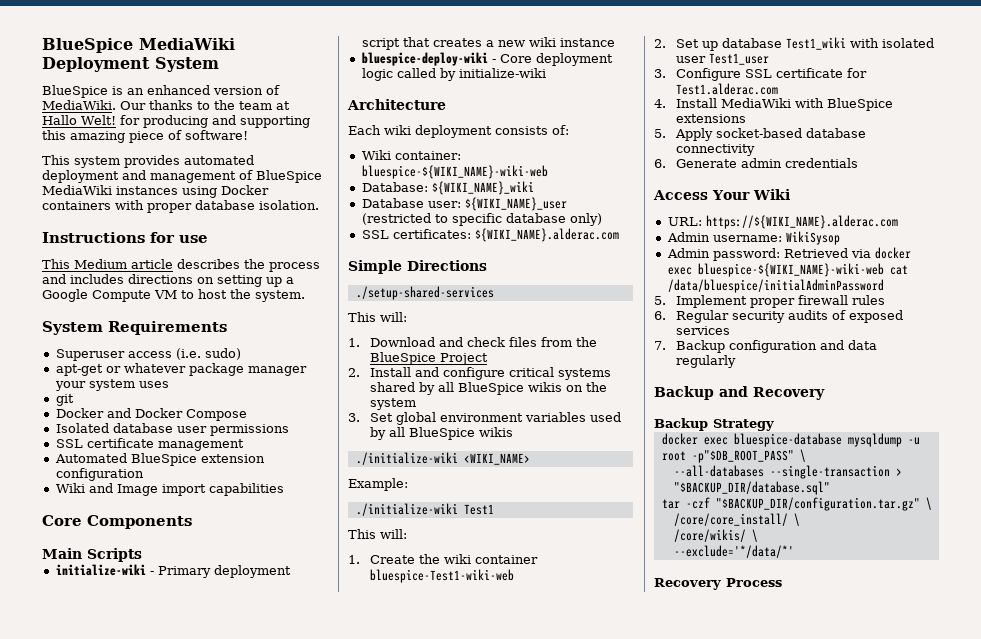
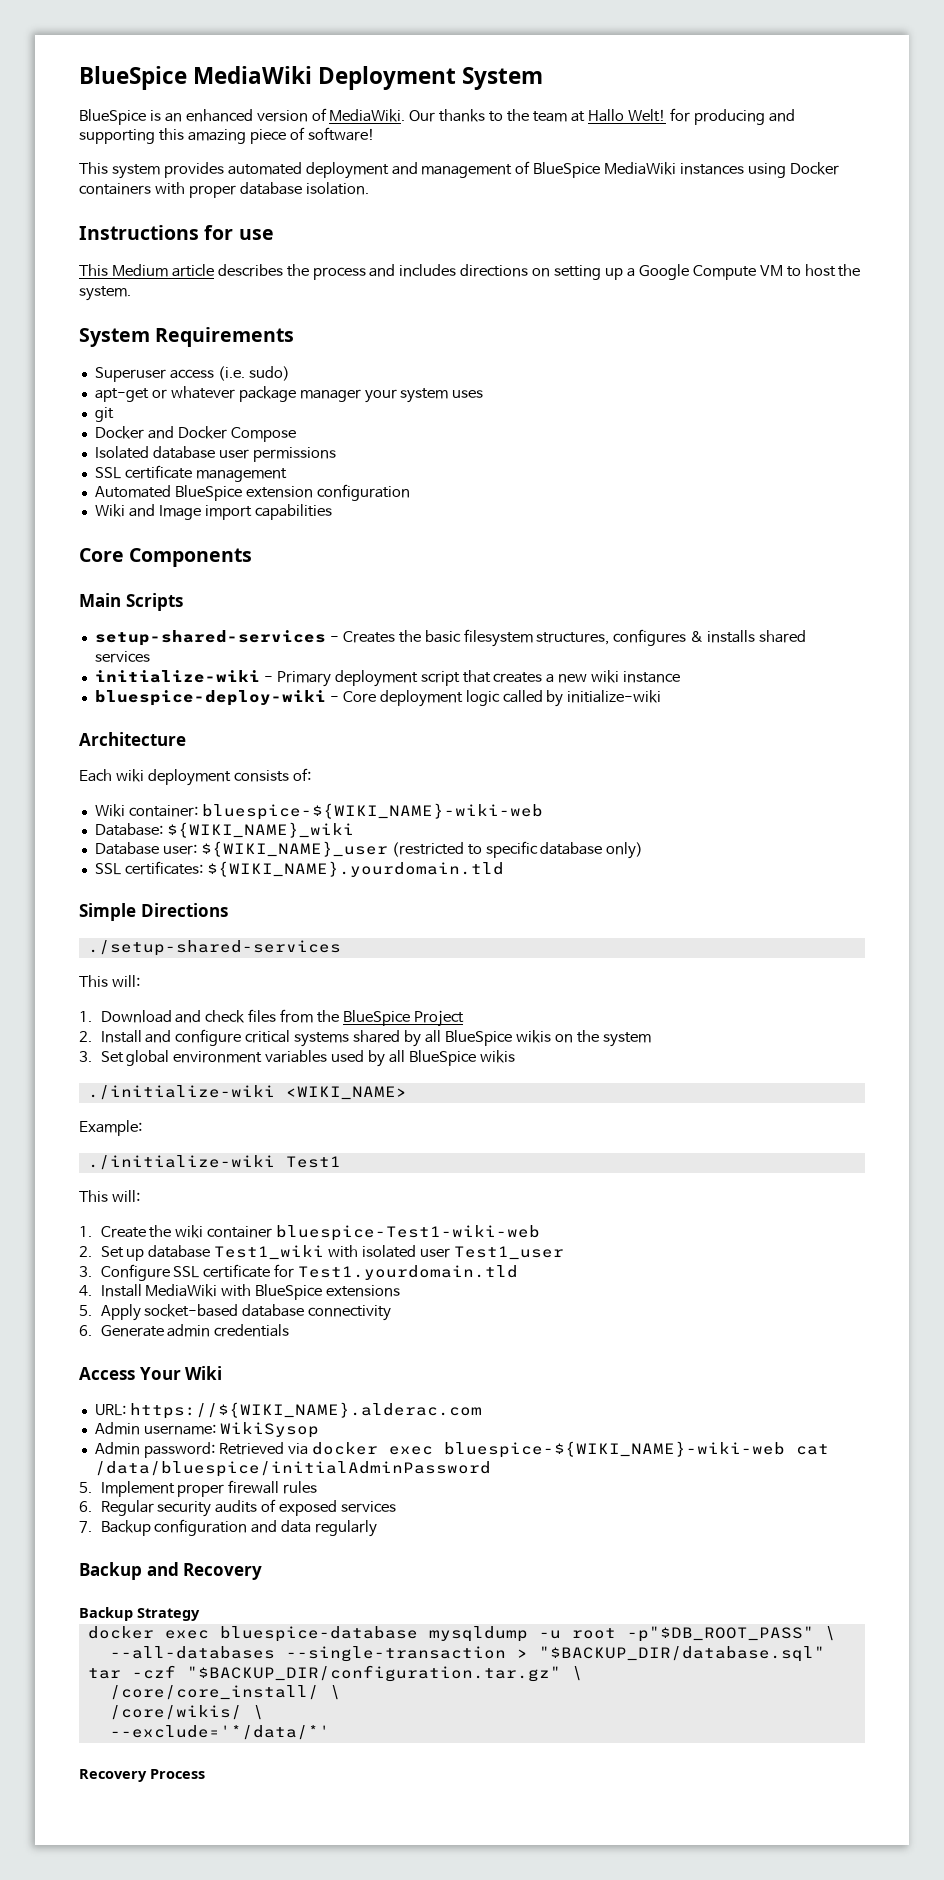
(142, 555) none -> [94,629,807,647] [94,651,150,663] // setup-shared-services - Creates the basic filesystem structures, configures & installs shared services
[474,228,619,242] ${WIKI_NAME}.alderac.com -> [206,861,504,877] ${WIKI_NAME}.yourdomain.tld
[675,83,778,95] Test1.alderac.com -> [298,1265,519,1280] Test1.yourdomain.tld

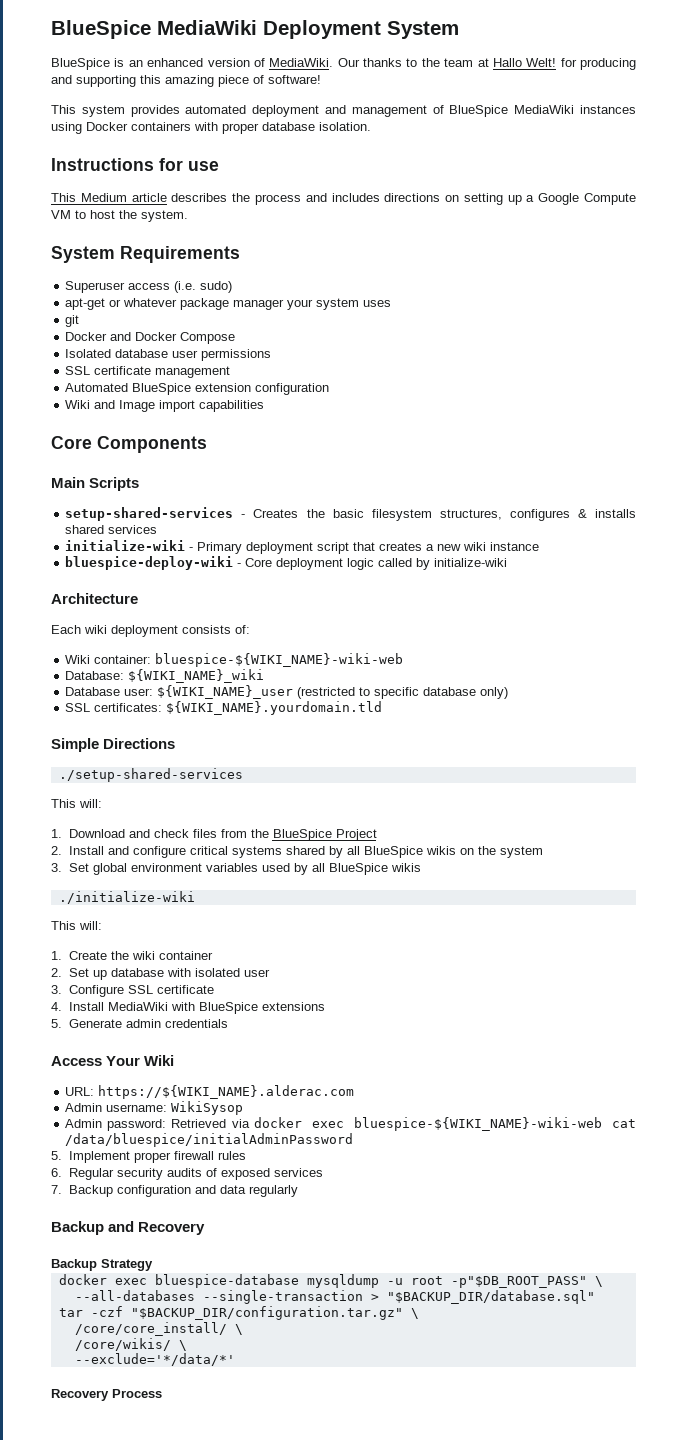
[285,1086,407,1100] [79,1120,142,1136] [87,1155,341,1170] <WIKI_NAME> // Example: // ./initialize-wiki Test1 -> (195, 897) none
[276,1225,541,1241] bluespice-Test1-wiki-web -> (213, 955) none
[214,1245,325,1260] Test1_wiki -> (164, 972) none
[453,1246,564,1260] Test1_user -> (270, 973) none
[274,1264,519,1280] for Test1.yourdomain.tld -> (214, 989) none
[100,1304,392,1321] [79,1325,92,1336] Apply socket-based database connectivity // 6. -> (62, 1023) none

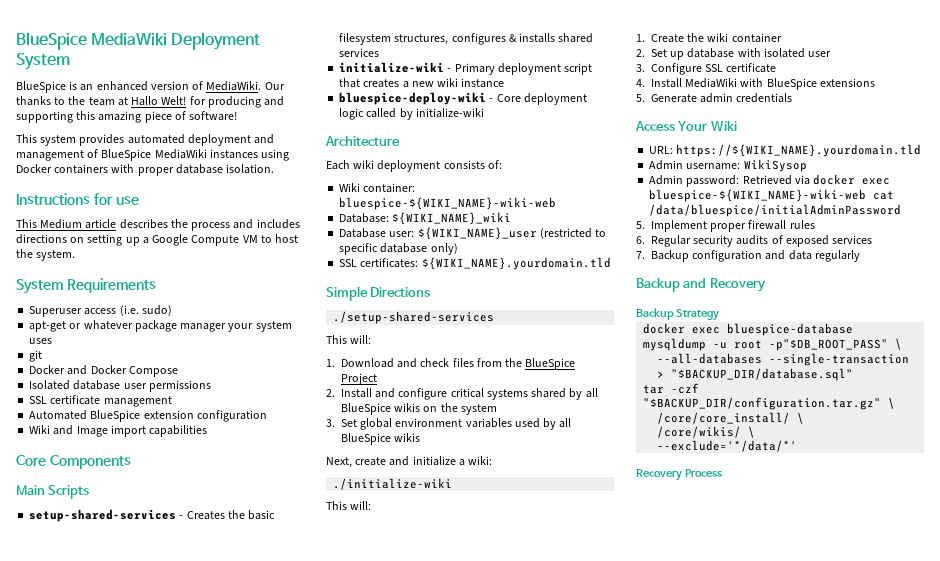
(421, 867) none -> [326,456,493,468] // Next, create and initialize a wiki:
[98,1085,355,1099] https://${WIKI_NAME}.alderac.com -> [676,144,922,157] https://${WIKI_NAME}.yourdomain.tld

